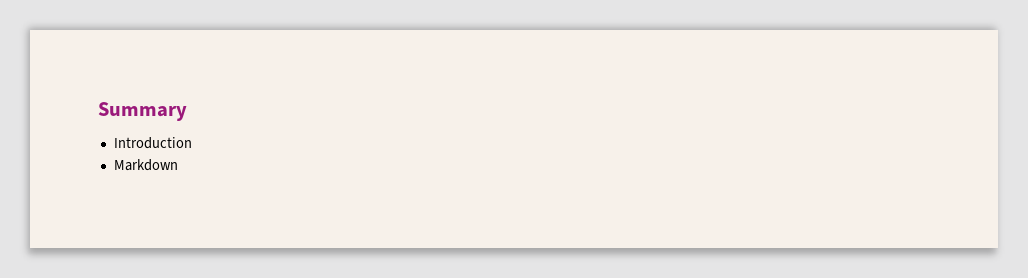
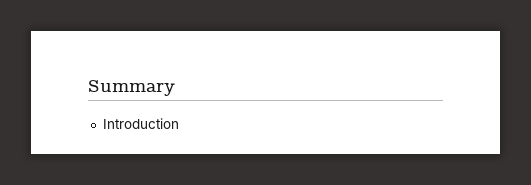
[113,159,178,171] // Markdown -> (179, 123) none

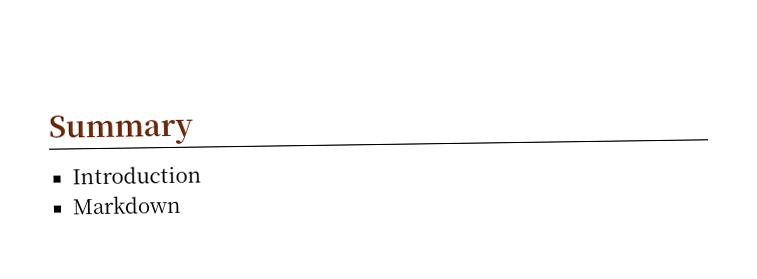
(179, 123) none -> [71,194,182,215] // Markdown

